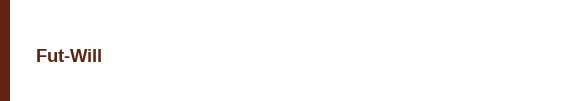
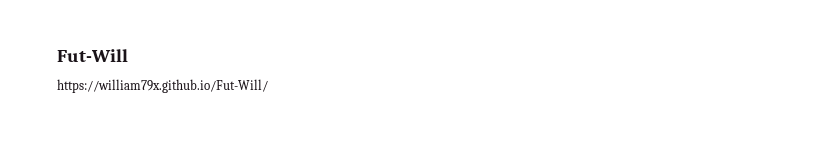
(102, 55) none -> [57,79,268,93] // https://william79x.github.io/Fut-Will/

